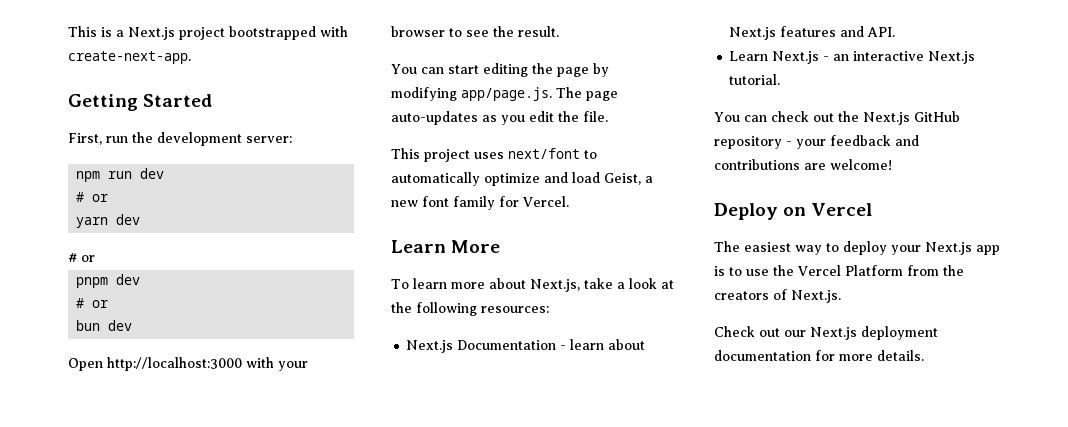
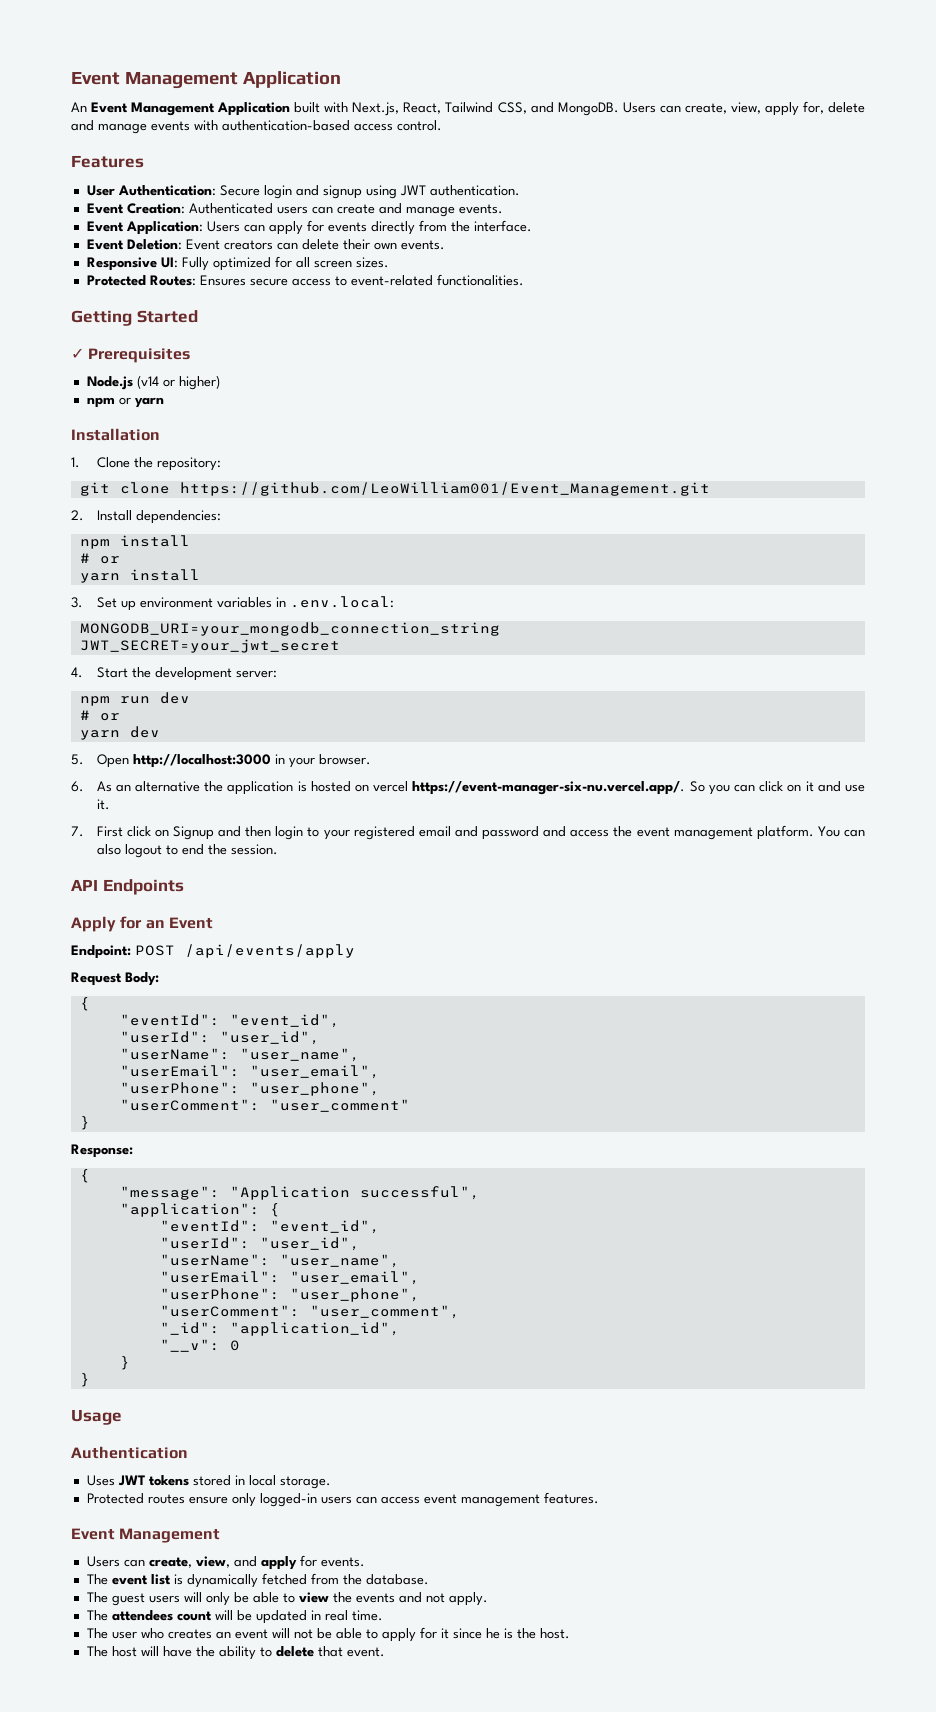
[68,26,348,40] [68,51,191,64] [68,94,213,111] [68,133,128,145] This is a Next.js project bootstrapped with create-next-app. // Getting Started // First, run -> [71,71,341,89] [71,101,865,116] [71,120,442,134] [71,155,144,168] [86,185,520,199] [86,203,503,217] [86,220,532,235] [86,239,445,250] [86,256,389,271] [86,274,524,286] [71,310,198,326] [71,348,191,363] [86,375,220,390] [86,397,164,408] [71,428,160,441] [71,457,221,471] [79,482,710,496] [71,510,221,524] [79,535,190,549] [79,553,120,564] [79,569,200,583] [71,596,394,611] [79,622,500,636] [79,639,340,653] [71,667,128,678] Event Management Application // An Event Management Application built with Next.js, React, Tailwind CSS, and MongoDB. Users can create, view, apply for, delete and manage events with authentication-based access control. // Features // User Authentication: Secure login and signup using JWT authentication. // Event Creation: Authenticated users can create and manage events. // Event Application: Users can apply for events directly from the interface. // Event Deletion: Event creators can delete their own events. // Responsive UI: Fully optimized for all screen sizes. // Protected Routes: Ensures secure access to event-related functionalities. // Getting Started // ✓ Prerequisites // Node.js (v14 or higher) // npm or yarn // Installation // 1. Clone the repository: // git clone https://github.com/LeoWilliam001/Event_Management.git // 2. Install dependencies: // npm install // # or // yarn install // 3. Set up environment variables in .env.local: // MONGODB_URI=your_mongodb_connection_string // JWT_SECRET=your_jwt_secret // 4. Start
[68,253,95,262] [76,274,141,288] [76,298,109,308] [76,320,133,331] [68,357,308,371] [391,26,559,37] [391,63,609,77] [391,87,618,101] [391,111,608,125] [391,148,597,162] [391,172,653,186] [391,196,569,210] [391,240,501,253] [391,278,674,292] [391,302,549,316] [406,339,646,353] [729,26,896,40] [729,51,976,64] [729,74,781,85] [714,111,960,125] [714,135,919,149] [714,159,892,170] [714,203,873,220] [714,241,1000,255] [714,265,964,276] [714,289,841,303] [714,326,938,340] [714,350,924,361] # or // pnpm dev // # or // bun dev // Open http://localhost:3000 with your browser to see the result. // You can start editing the page by modifying app/page.js. The page auto-updates as you edit the file. // This project uses next/font to automatically optimize and load Geist, a new font family for Vercel. // Learn More // To learn more about Next.js, take a look at the following resources: // Next.js Documentation - learn about Next.js features and API. // Learn Next.js - an interactive Next.js tutorial. // You can check out the Next.js GitHub repository - your feedback and contributions are welcome! // Deploy on Vercel // The easiest way to deploy your Next.js app is to use the Vercel Platform from the creators of Next.js. // Check out our Next.js deployment documentation for more details. -> [71,754,371,768] [71,781,866,795] [96,799,110,810] [71,825,865,840] [96,844,278,858] [71,879,184,895] [71,916,213,932] [71,944,355,959] [71,972,159,986] [79,997,90,1011] [119,1014,340,1028] [119,1031,320,1045] [119,1048,360,1062] [119,1065,380,1079] [119,1082,380,1096] [119,1099,410,1112] [79,1116,90,1130] [71,1144,133,1158] [79,1169,90,1183] [119,1186,480,1200] [119,1203,280,1217] [159,1220,380,1234] [159,1237,360,1251] [159,1254,400,1268] [159,1271,420,1285] [159,1288,420,1302] [159,1305,460,1319] [159,1322,400,1336] [159,1339,240,1352] [119,1356,130,1370] [79,1373,90,1387] [71,1409,122,1425] [71,1446,188,1459] [86,1475,331,1489] [86,1492,599,1507] [71,1528,221,1543] [86,1555,365,1570] [86,1573,429,1588] [86,1592,488,1606] [86,1610,383,1624] [86,1627,570,1642] [86,1646,385,1660] 5. Open http://localhost:3000 in your browser. // 6. As an alternative the application is hosted on vercel https://event-manager-six-nu.vercel.app/. So you can click on it and use it. // 7. First click on Signup and then login to your registered email and password and access the event management platform. You can also logout to end the session. // API Endpoints // Apply for an Event // Endpoint: POST /api/events/apply // Request Body: // { // "eventId": "event_id", // "userId": "user_id", // "userName": "user_name", // "userEmail": "user_email", // "userPhone": "user_phone", // "userComment": "user_comment" // } // Response: // { // "message": "Application successful", // "application": { // "eventId": "event_id", // "userId": "user_id", // "userName": "user_name", // "userEmail": "user_email", // "userPhone": "user_phone", // "userComment": "user_comment", // "_id": "application_id", // "__v": 0 // } // } // Usage // Authentication // Uses JWT tokens stored in local storage. // Protected routes ensure only logged-in users can access event management features. // Event Management // Users can create, view, and apply for events. // The event list is dynamically fetched from the database. // The guest users will only be able to view the events and not apply. // The attendees count will be updated in real time. // The user who creates an event will not be able to apply for it since he is the host. // The host will have the ability to delete that event.

